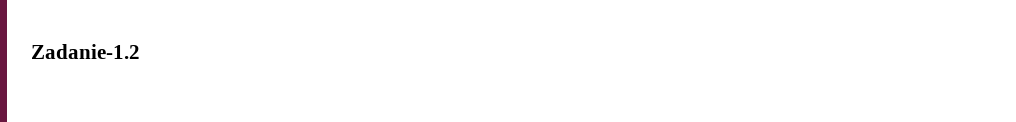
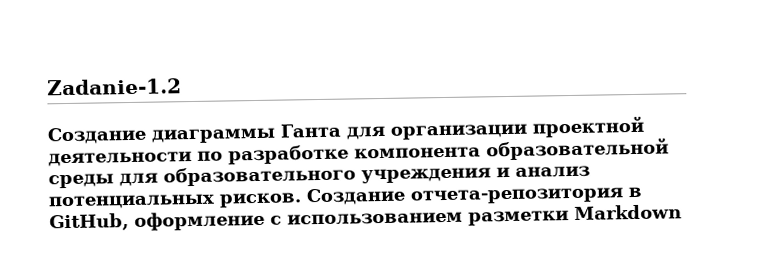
(140, 51) none -> [47,115,644,145] [48,137,669,167] [48,165,590,189] [48,186,642,210] [49,204,682,232] // Создание диаграммы Ганта для организации проектной деятельности по разработке компонента образовательной среды для образовательного учреждения и анализ потенциальных рисков. Создание отчета-репозитория в GitHub, оформление с использованием разметки Markdown

